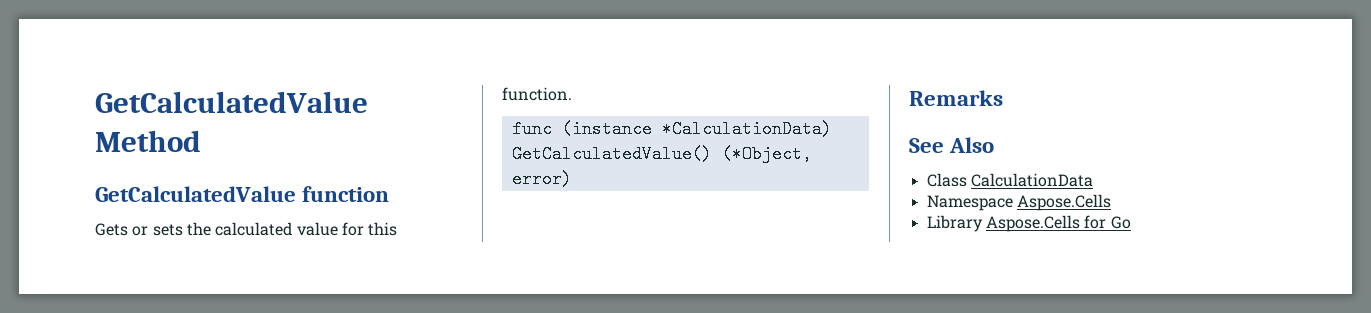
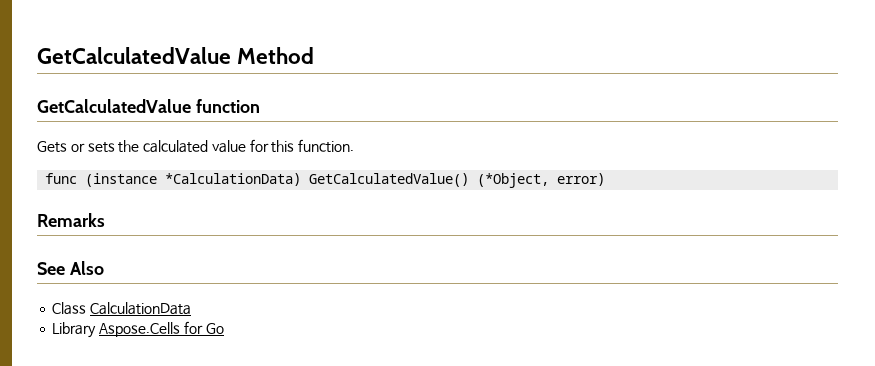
[926,194,1111,211] // Namespace Aspose.Cells -> (192, 308) none

